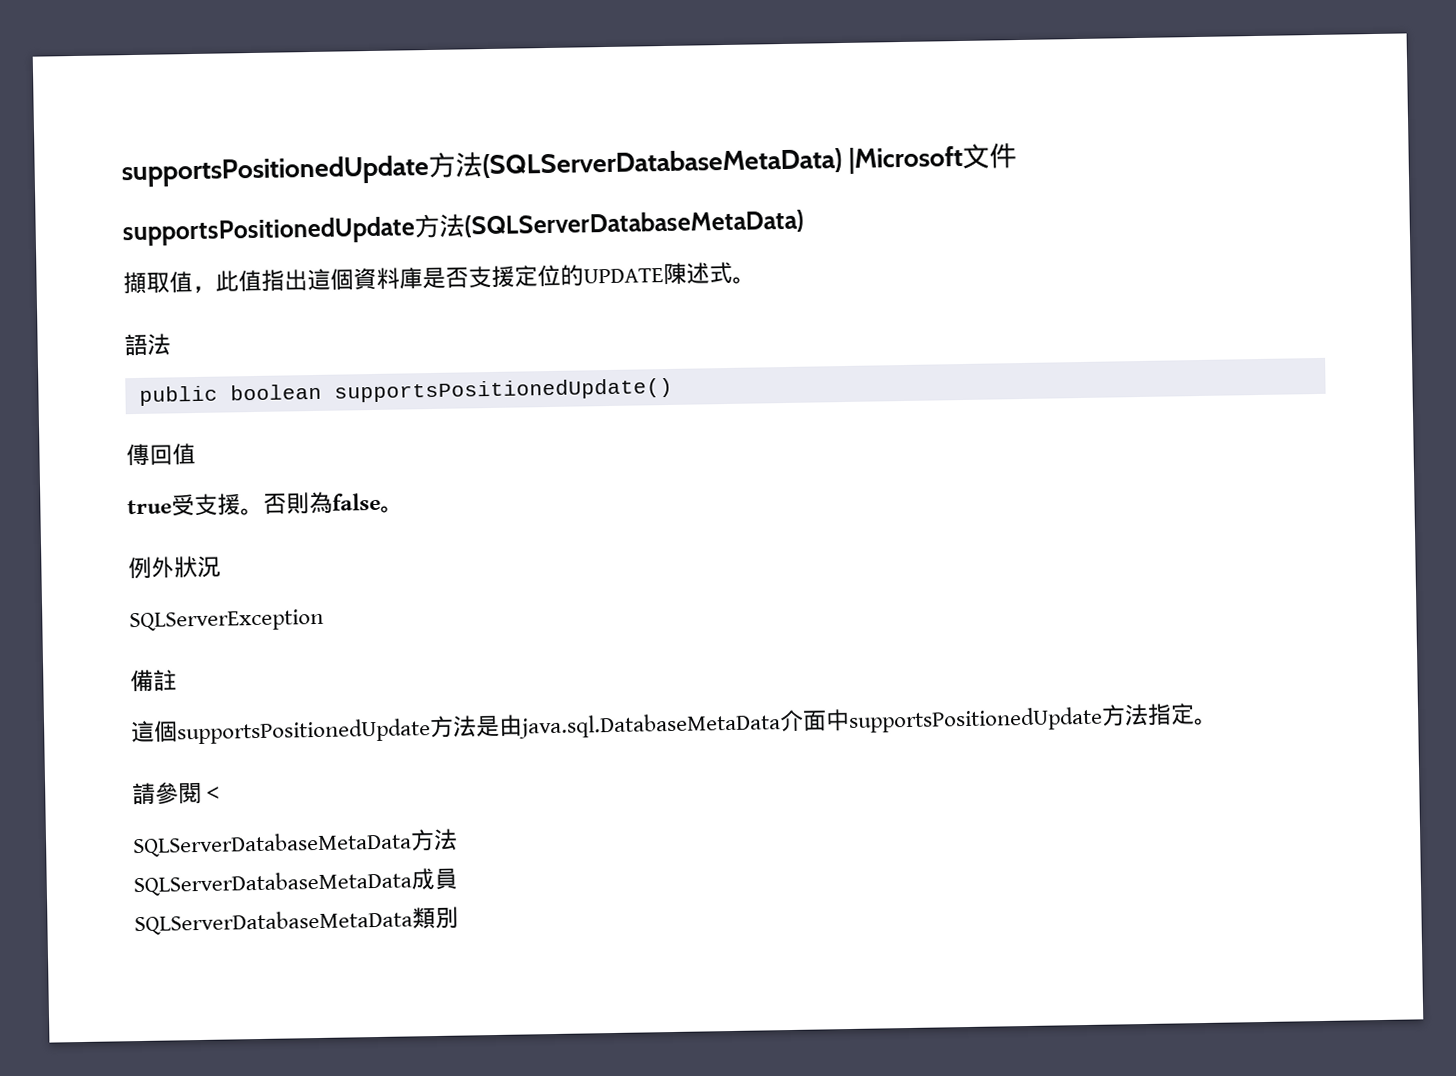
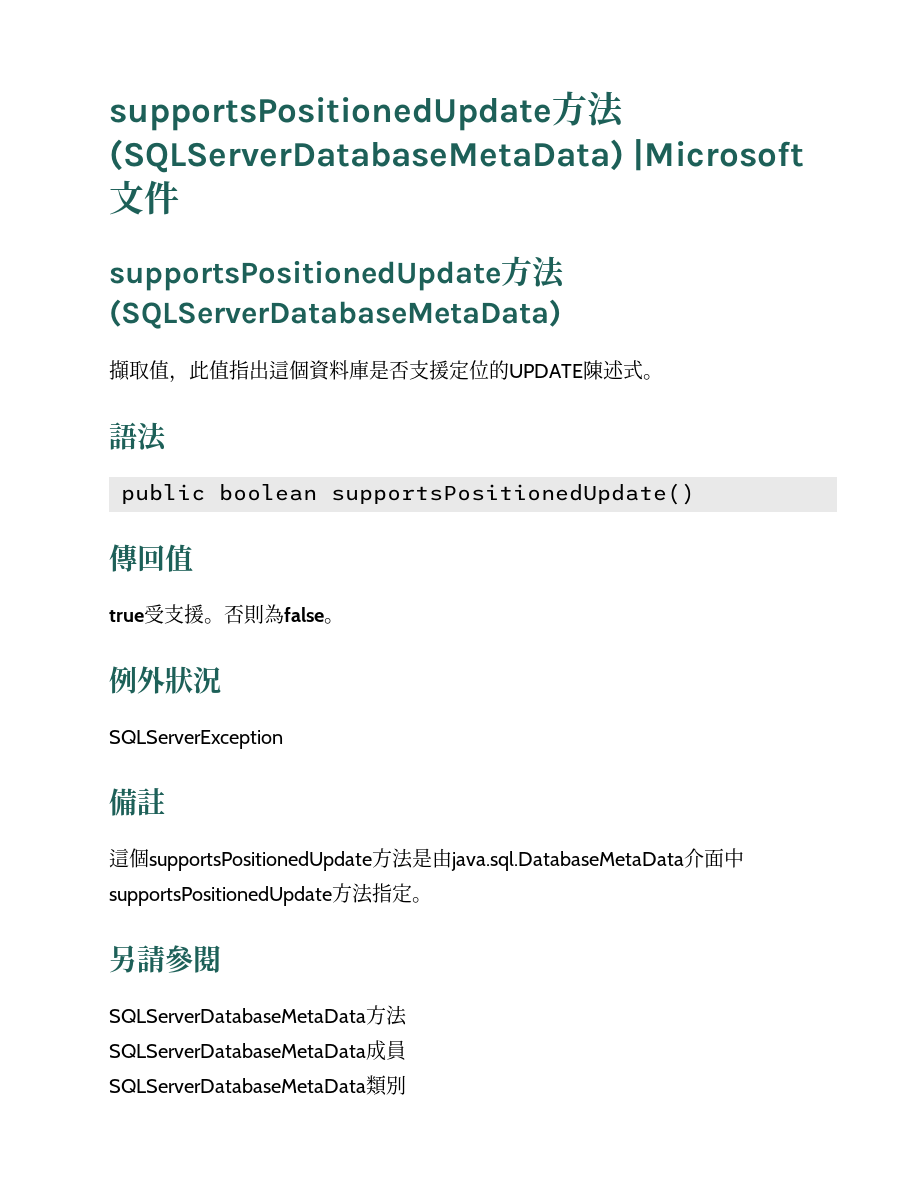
(1218, 721) none -> [109,945,137,973] 另
[201,785,225,801] ＜ -> (221, 959) none

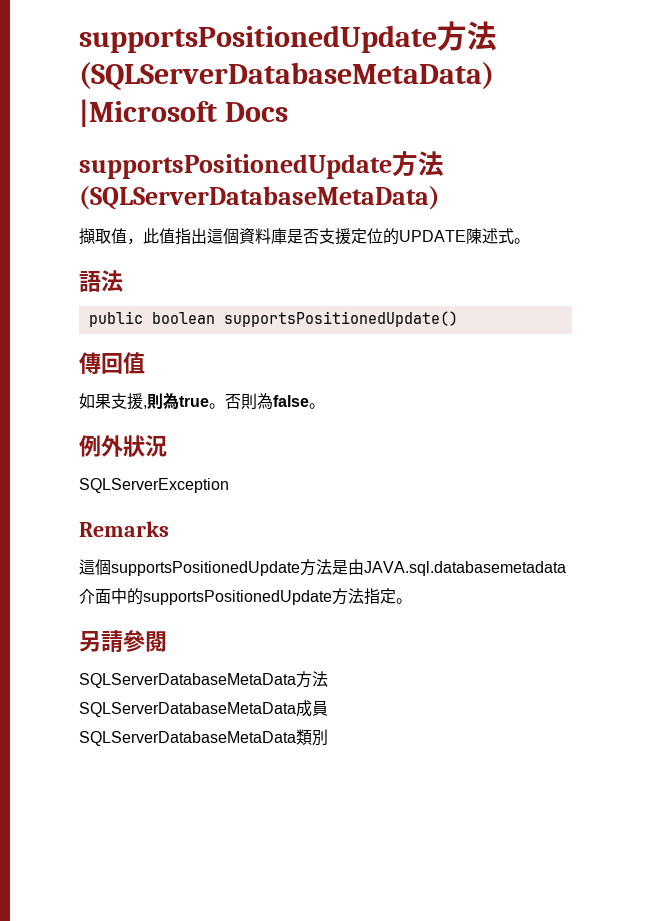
[109,180,179,215] 文件 -> [224,102,288,122] Docs
[109,604,204,624] true受支援 -> [79,393,209,410] 如果支援,則為true
[109,788,165,816] 備註 -> [79,521,169,537] Remarks
[451,848,744,871] java.sql.DatabaseMetaData介面中 -> [364,561,566,576] [79,588,143,605] JAVA.sql.databasemetadata介面中的

